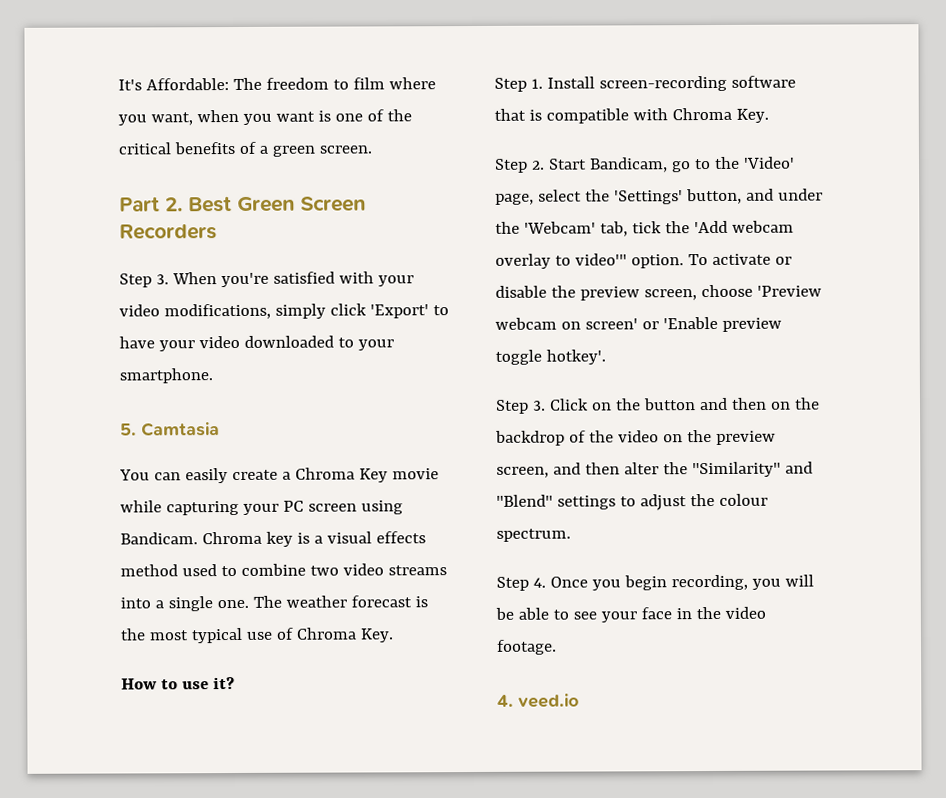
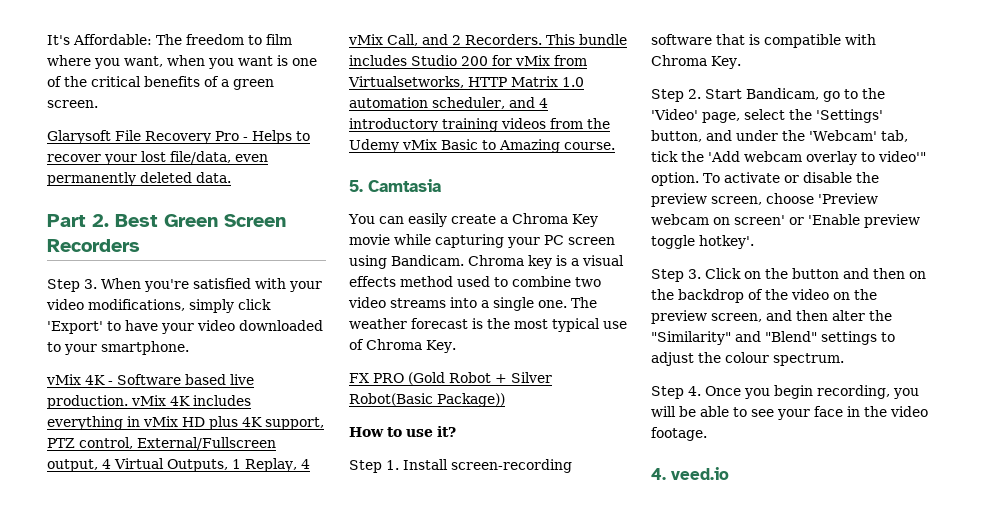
(372, 149) none -> [47,130,310,144] [47,151,268,165] [47,172,231,186] // Glarysoft File Recovery Pro - Helps to recover your lost file/data, even permanently deleted data.
(213, 376) none -> [46,374,254,385] [47,395,251,409] [47,416,324,430] [47,437,276,450] [47,458,310,472] [348,34,627,46] [349,55,587,66] [348,76,584,88] [349,97,548,109] [349,118,610,132] [349,139,615,153] // vMix 4K - Software based live production. vMix 4K includes everything in vMix HD plus 4K support, PTZ control, External/Fullscreen output, 4 Virtual Outputs, 1 Replay, 4 vMix Call, and 2 Recorders. This bundle includes Studio 200 for vMix from Virtualsetworks, HTTP Matrix 1.0 automation scheduler, and 4 introductory training videos from the Udemy vMix Basic to Amazing course.
(394, 635) none -> [349,372,552,385] [349,393,505,407] // FX PRO (Gold Robot + Silver Robot(Basic Package))

